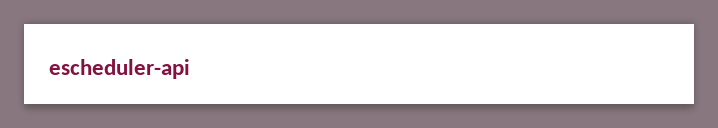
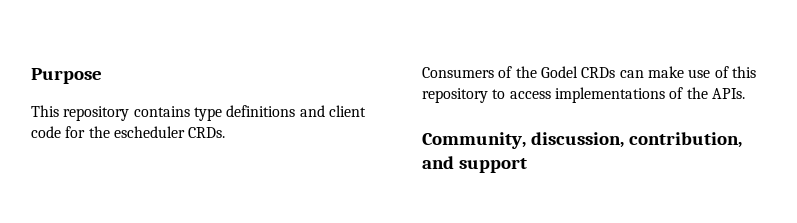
[49,59,190,79] escheduler-api -> [31,68,102,84] [31,105,366,121] [31,126,226,138] [422,66,756,78] [422,87,745,103] [422,132,742,149] [422,156,527,173] Purpose // This repository contains type definitions and client code for the escheduler CRDs. // Consumers of the Godel CRDs can make use of this repository to access implementations of the APIs. // Community, discussion, contribution, and support

